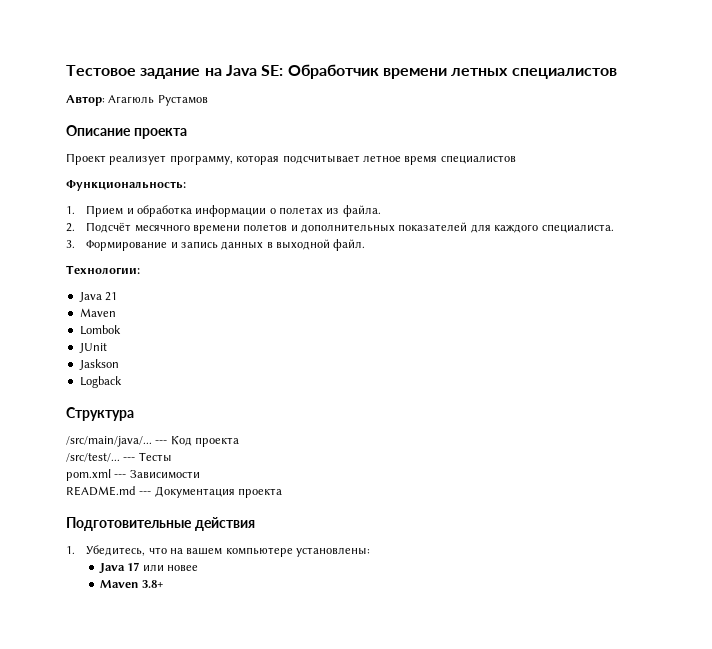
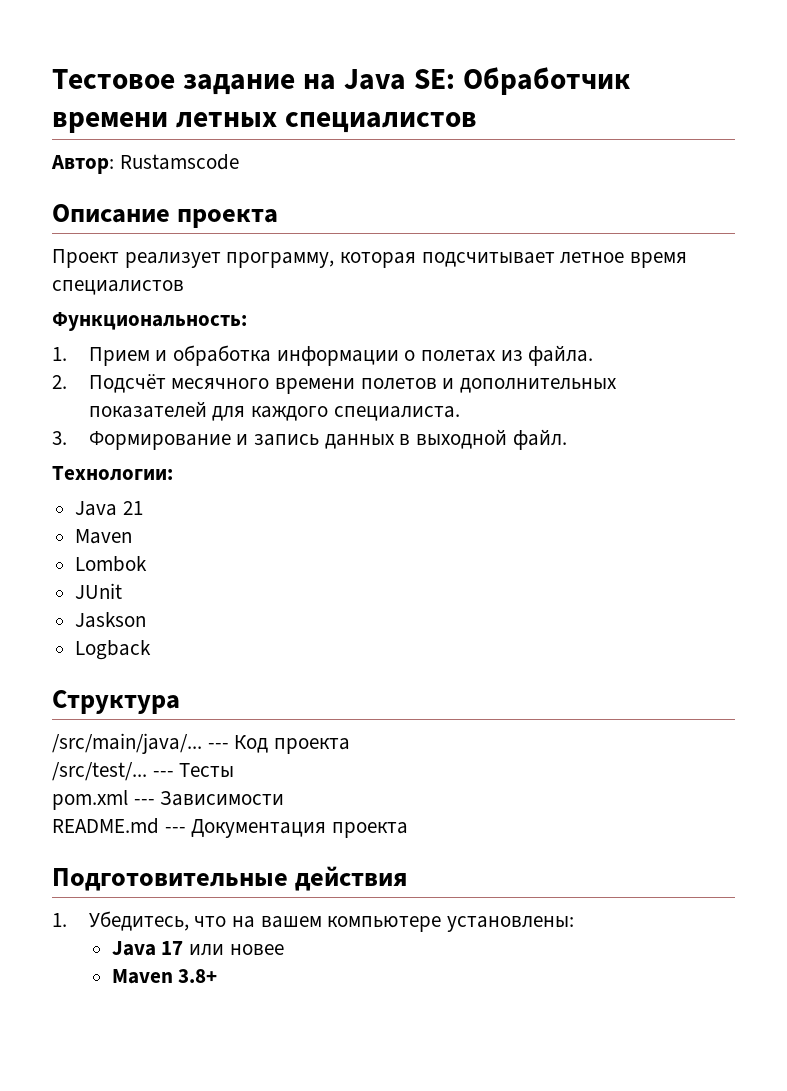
[108,95,208,106] Агагюль Рустамов -> [119,154,239,170] Rustamscode

